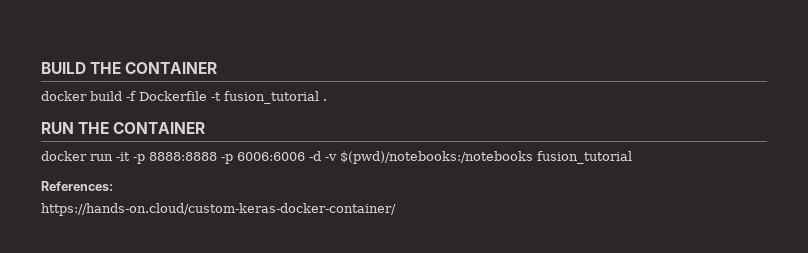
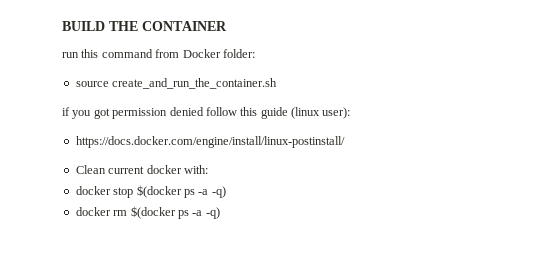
[41,91,327,104] [41,122,206,134] [41,151,632,164] [41,181,113,191] [41,203,396,216] docker build -f Dockerfile -t fusion_tutorial . // RUN THE CONTAINER // docker run -it -p 8888:8888 -p 6006:6006 -d -v $(pwd)/notebooks:/notebooks fusion_tutorial // References: // https://hands-on.cloud/custom-keras-docker-container/ -> [62,49,255,58] [75,78,278,89] [62,107,351,119] [75,136,345,148] [75,165,208,174] [75,185,226,198] [75,206,220,219] run this command from Docker folder: // source create_and_run_the_container.sh // if you got permission denied follow this guide (linux user): // https://docs.docker.com/engine/install/linux-postinstall/ // Clean current docker with: // docker stop $(docker ps -a -q) // docker rm $(docker ps -a -q)

